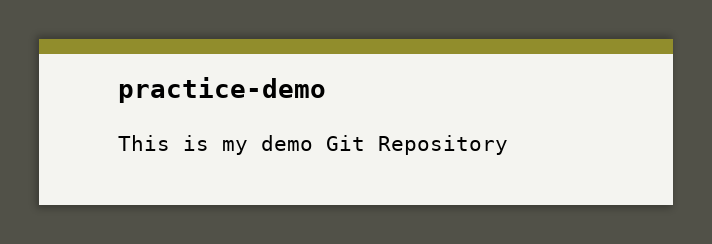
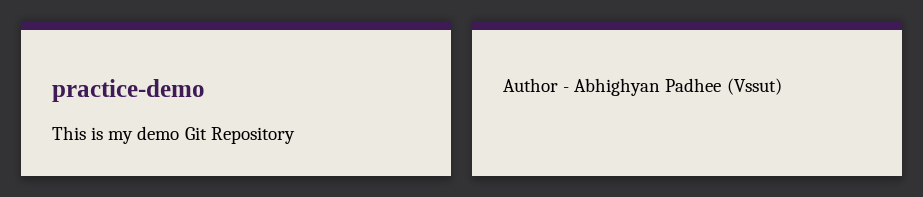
(508, 145) none -> [503,78,782,96] // Author - Abhighyan Padhee (Vssut)

